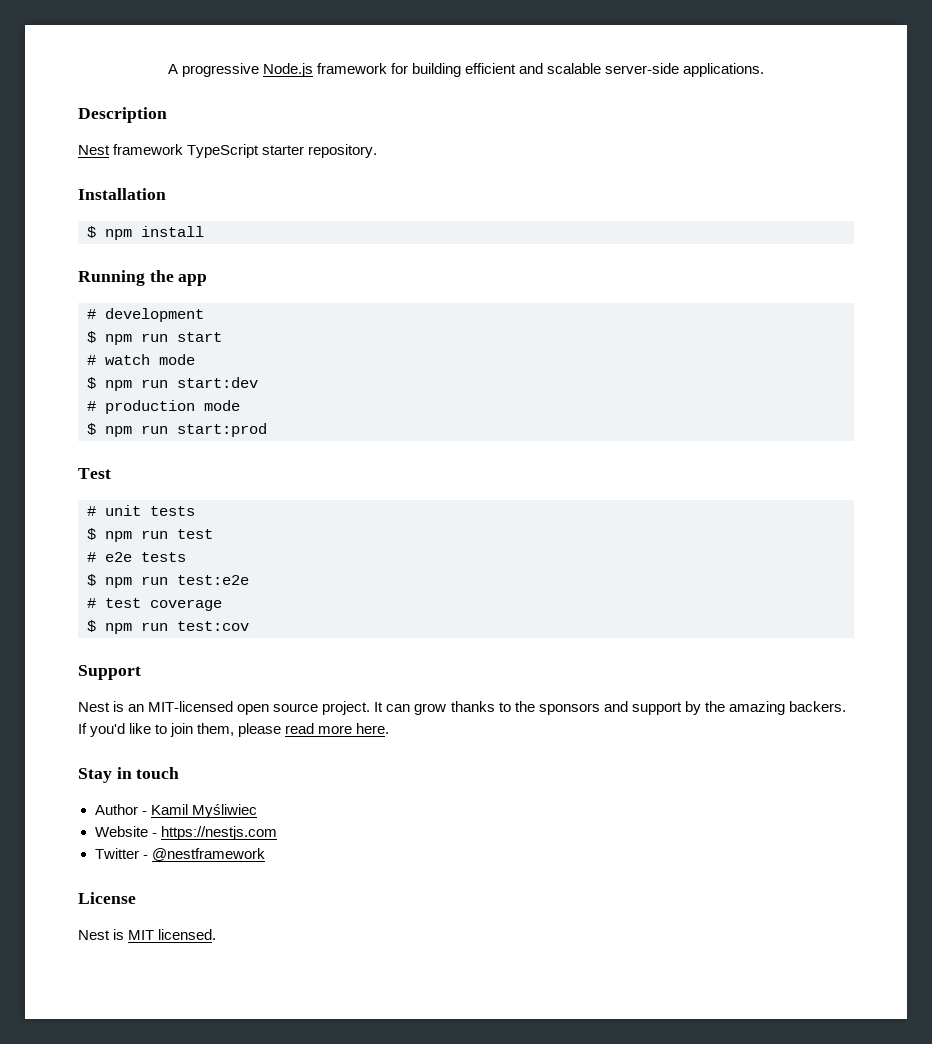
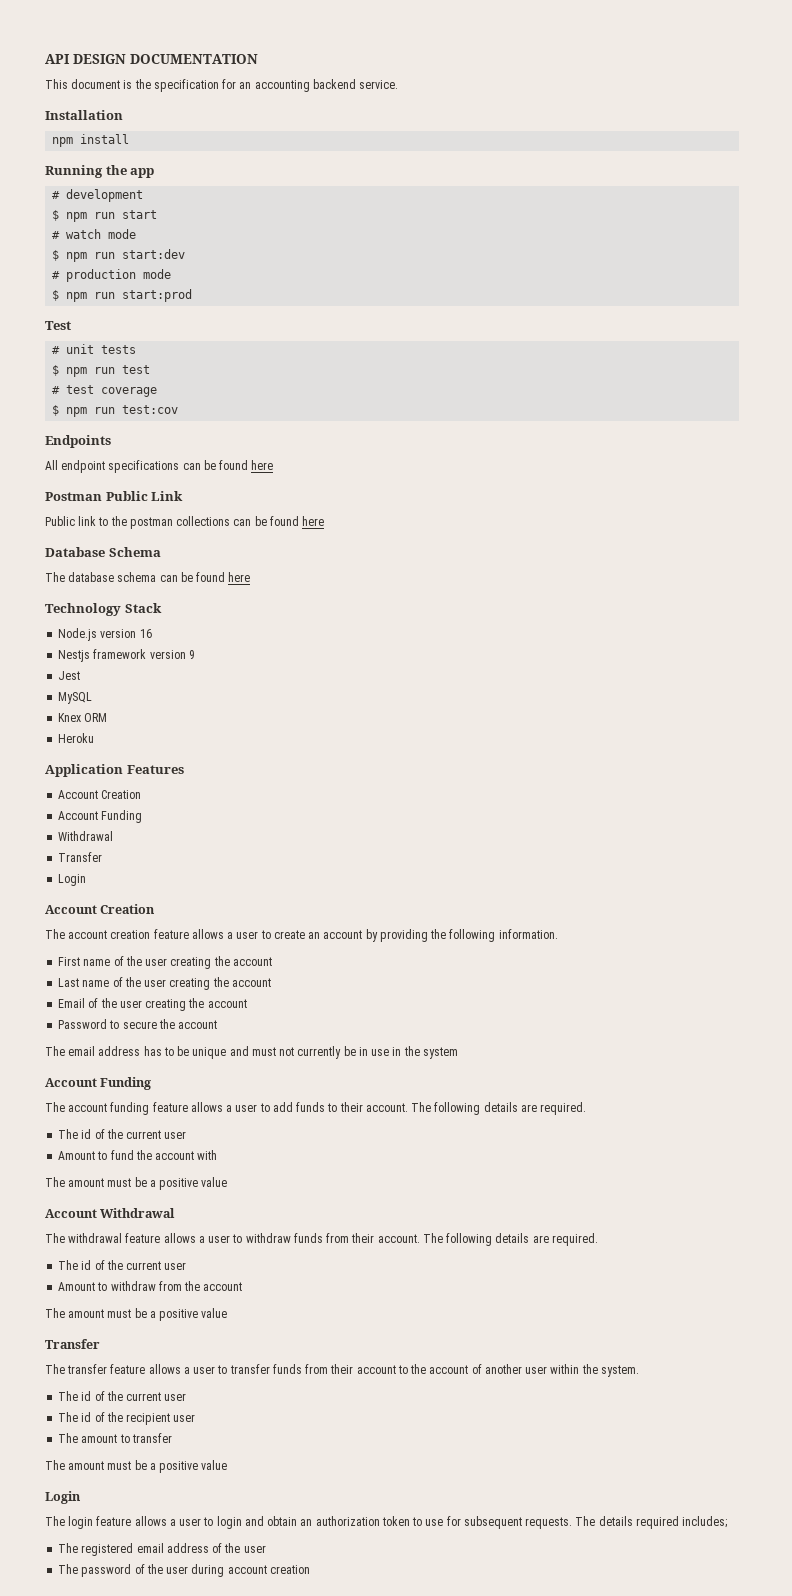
[167,63,765,77] [78,107,167,123] [78,144,378,158] A progressive Node.js framework for building efficient and scalable server-side applications. // Description // Nest framework TypeScript starter repository. -> [45,54,258,64] [45,79,399,92] API DESIGN DOCUMENTATION // This document is the specification for an accounting backend service.
[87,226,96,238] $ -> (123, 115) none
[87,552,186,562] [87,574,249,588] // # e2e tests // $ npm run test:e2e -> (151, 369) none
[78,665,141,680] [78,701,846,715] [78,723,390,737] [78,767,180,783] [94,804,257,818] [94,826,277,840] [94,848,265,861] [78,892,136,904] [78,929,217,940] Support // Nest is an MIT-licensed open source project. It can grow thanks to the sponsors and support by the amazing backers. If you'd like to join them, please read more here. // Stay in touch // Author - Kamil Myśliwiec // Website - https://nestjs.com // Twitter - @nestframework // License // Nest is MIT licensed. -> [45,435,111,448] [45,460,274,473] [45,491,184,501] [45,516,325,529] [45,547,161,557] [45,572,251,582] [45,603,162,616] [58,628,152,641] [58,649,195,662] [58,671,81,680] [58,692,93,704] [58,713,108,722] [58,733,95,743] [45,764,184,777] [58,790,142,799] [58,810,143,823] [58,831,114,841] [58,852,103,862] [58,874,87,886] [45,904,156,914] [45,929,558,942] [58,956,272,969] [58,977,271,990] [58,998,247,1011] [58,1019,218,1029] [45,1046,458,1059] [45,1077,152,1090] [45,1102,587,1115] [58,1129,187,1139] [58,1150,218,1160] [45,1177,228,1190] [45,1208,176,1218] [45,1233,598,1246] [58,1260,187,1270] [58,1281,243,1291] [45,1308,228,1321] [45,1339,100,1349] [45,1364,639,1377] [58,1391,187,1401] [58,1412,196,1425] [58,1433,172,1443] [45,1460,228,1473] [45,1491,81,1504] [45,1516,728,1529] [58,1543,266,1556] [58,1564,310,1577] Endpoints // All endpoint specifications can be found here // Postman Public Link // Public link to the postman collections can be found here // Database Schema // The database schema can be found here // Technology Stack // Node.js version 16 // Nestjs framework version 9 // Jest // MySQL // Knex ORM // Heroku // Application Features // Account Creation // Account Funding // Withdrawal // Transfer // Login // Account Creation // The account creation feature allows a user to create an account by providing the following information. // First name of the user creating the account // Last name of the user creating the account // Email of the user creating the account // Password to secure the account // The email address has to be unique and must not currently be in use in the system // Account Funding // The account funding feature allows a user to add funds to their account. The following details are required. // The id of the current user // Amount to fund the account with // The amount must be a positive value // Account Withdrawal // The withdrawal feature allows a user to withdraw funds from their account. The following details are required. // The id of the current user // Amount to withdraw from the account // The amount must be a positive value // Transfer // The transfer feature allows a user to transfer funds from their account to the account of another user within the system. // The id of the current user // The id of the recipient user // The amount to transfer // The amount must be a positive value // Login // The login feature allows a user to login and obtain an authorization token to use for subsequent requests. The details required includes; // The registered email address of the user // The password of the user during account creation

